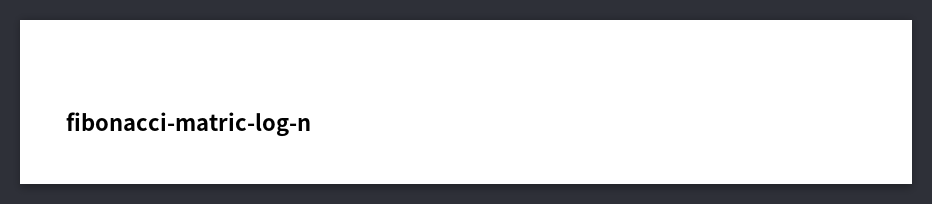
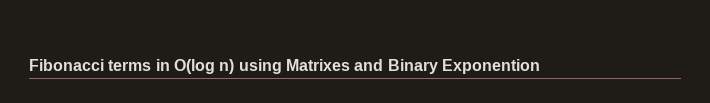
[66,112,311,137] fibonacci-matric-log-n -> [29,59,540,74] Fibonacci terms in O(log n) using Matrixes and Binary Exponention

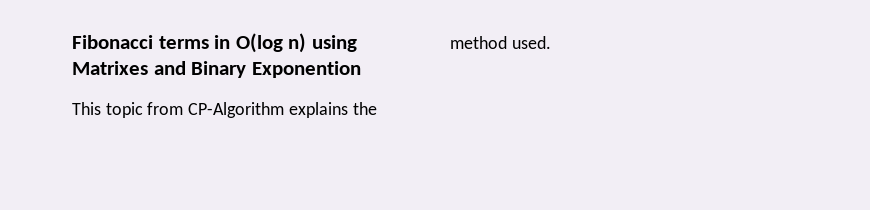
(540, 66) none -> [72,102,377,118] [450,36,551,49] // This topic from CP-Algorithm explains the method used.

